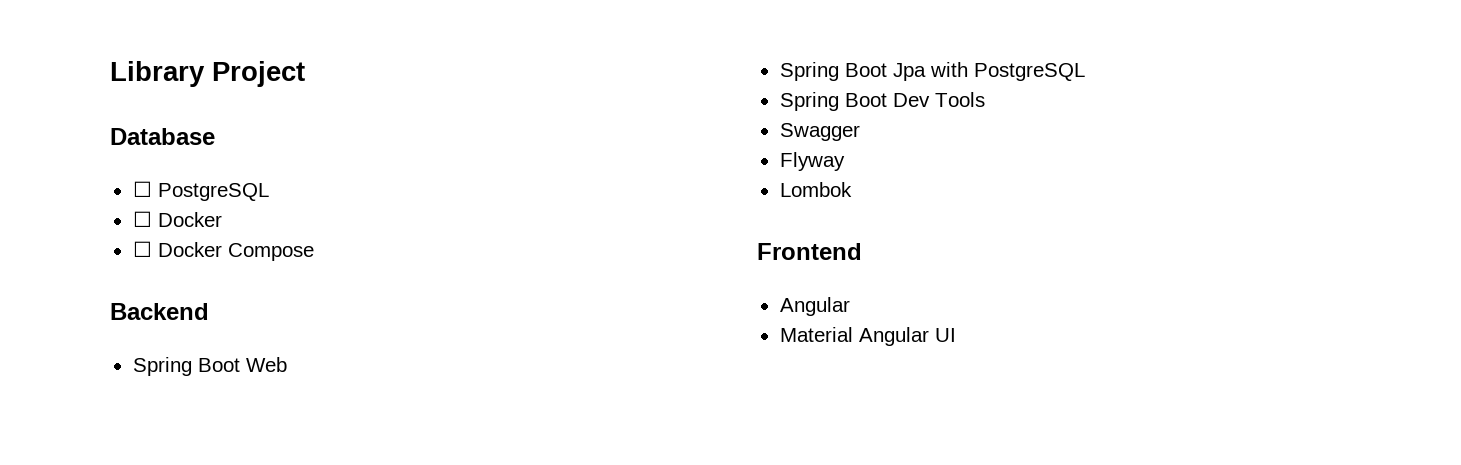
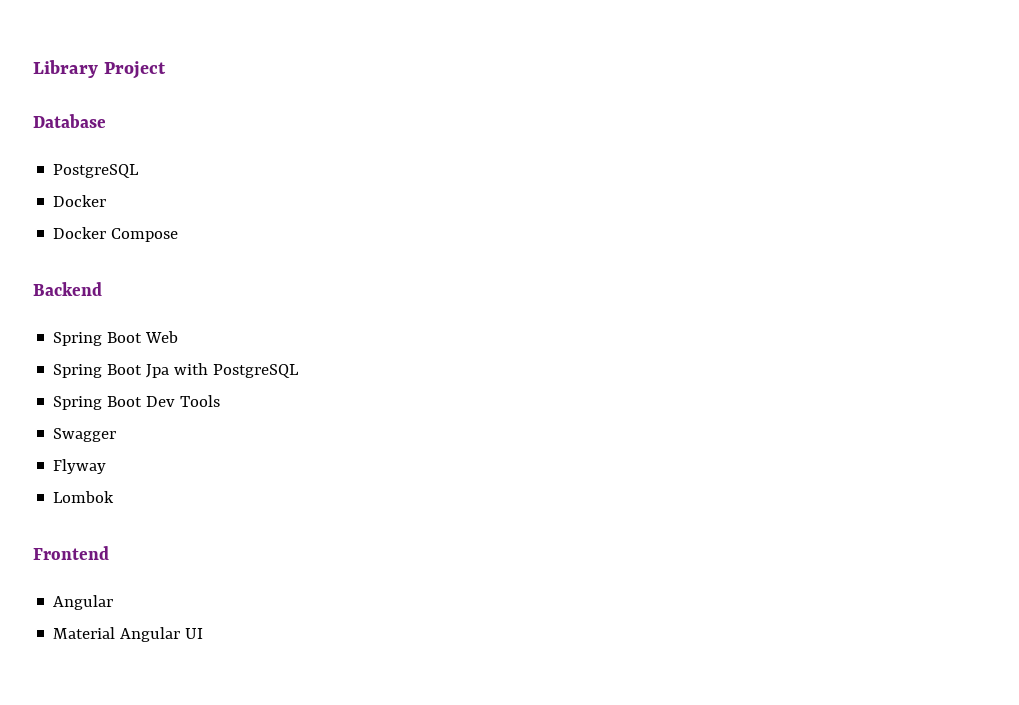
[132,181,269,201] [132,211,152,227] ☐ PostgreSQL // ☐ -> [53,164,140,178] PostgreSQL //
[132,241,152,257] ☐ -> (107, 201) none

